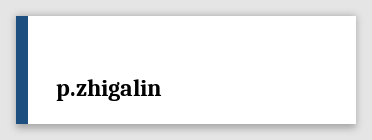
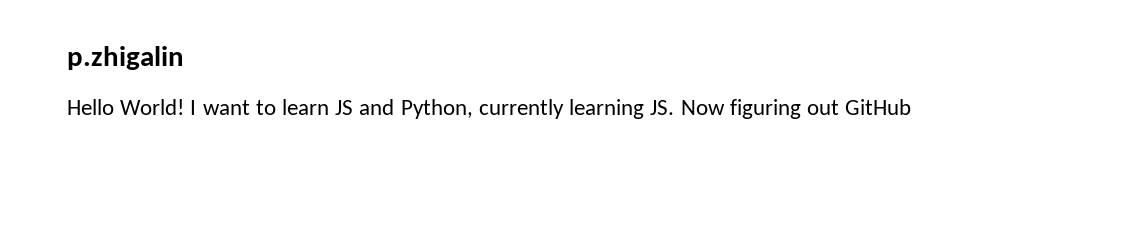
(162, 90) none -> [67,99,912,119] // Hello World! I want to learn JS and Python, currently learning JS. Now figuring out GitHub

